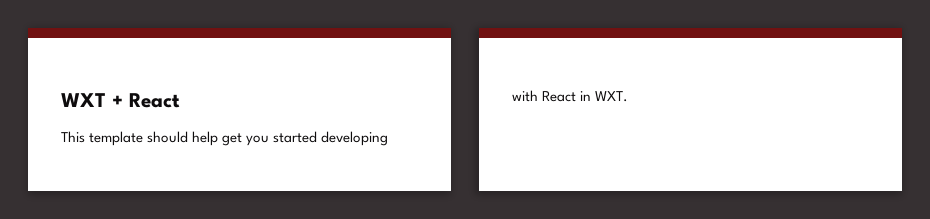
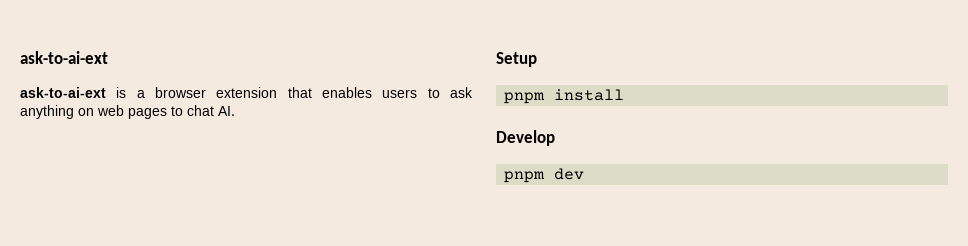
[61,93,180,108] [61,131,389,146] [512,90,629,102] WXT + React // This template should help get you started developing with React in WXT. -> [20,51,108,64] [20,87,473,98] [20,105,235,119] [496,52,537,67] [504,89,625,104] [496,130,555,146] [504,168,585,183] ask-to-ai-ext // ask-to-ai-ext is a browser extension that enables users to ask anything on web pages to chat AI. // Setup // pnpm install // Develop // pnpm dev

